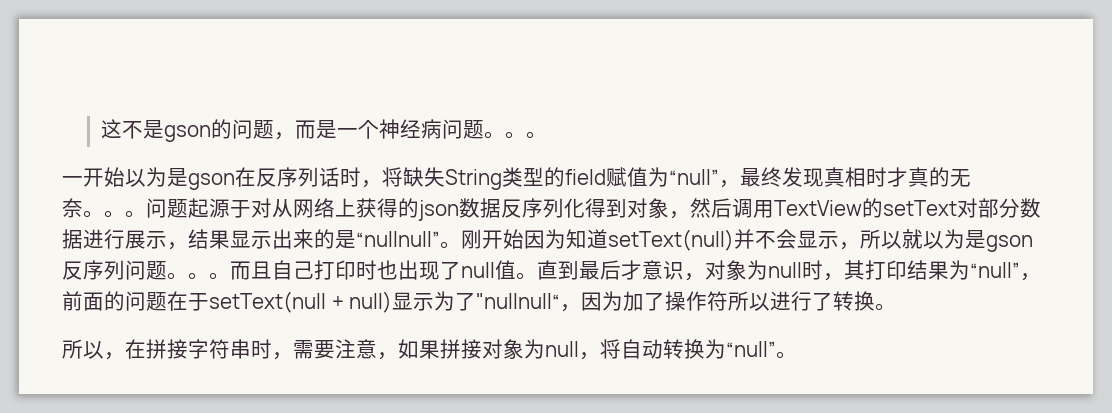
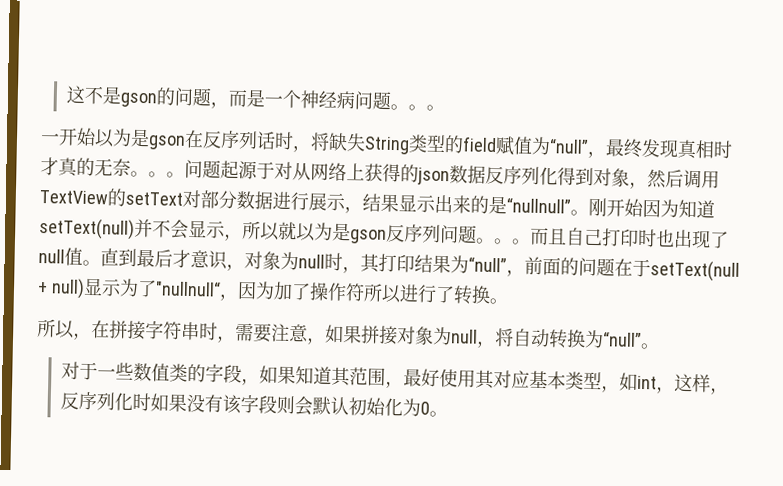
(797, 355) none -> [60,361,729,395] [59,391,448,418] // 对于一些数值类的字段，如果知道其范围，最好使用其对应基本类型，如int，这样，反序列化时如果没有该字段则会默认初始化为0。

